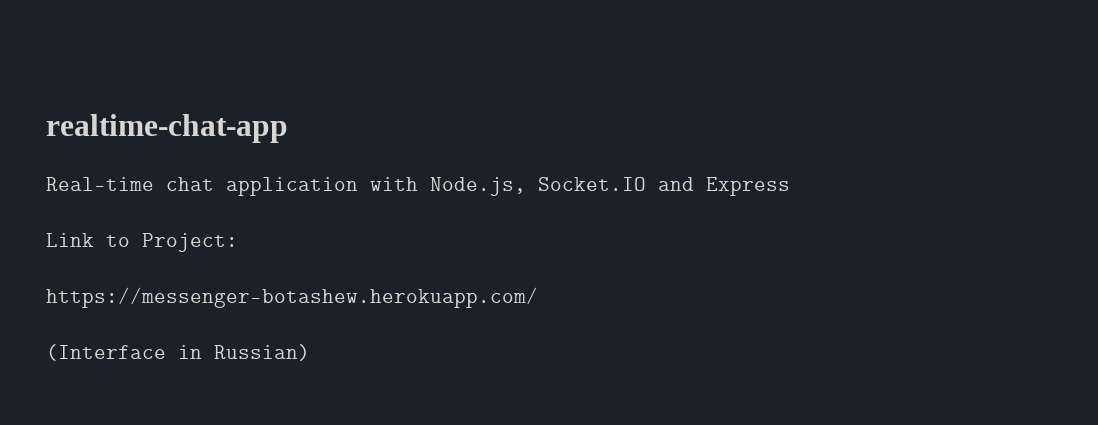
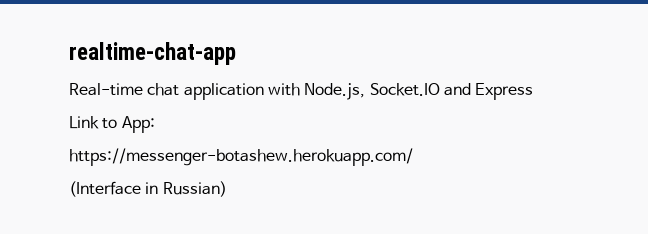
[142,233,238,252] Project: -> [121,116,155,133] App:

